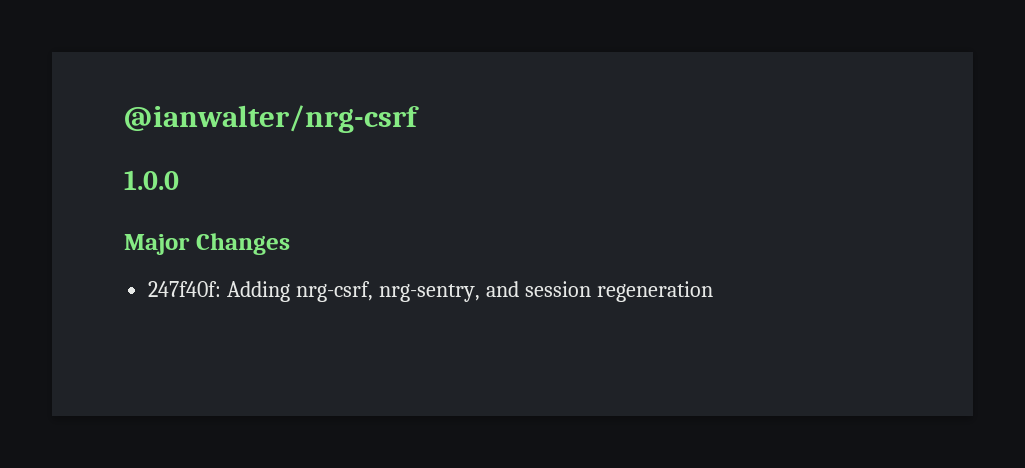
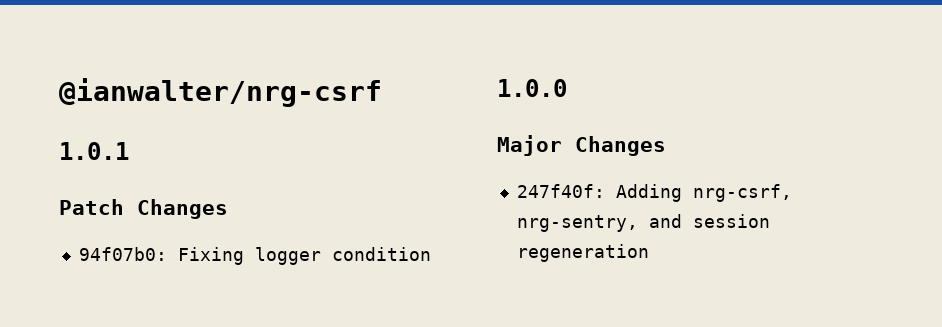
(419, 119) none -> [59,142,129,160] [59,199,228,219] [78,247,431,265] // 1.0.1 // Patch Changes // 94f07b0: Fixing logger condition

